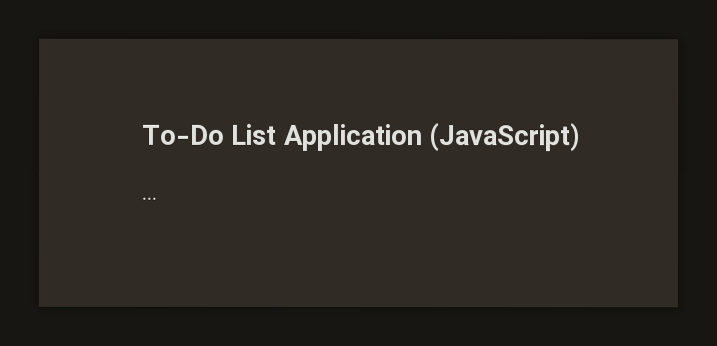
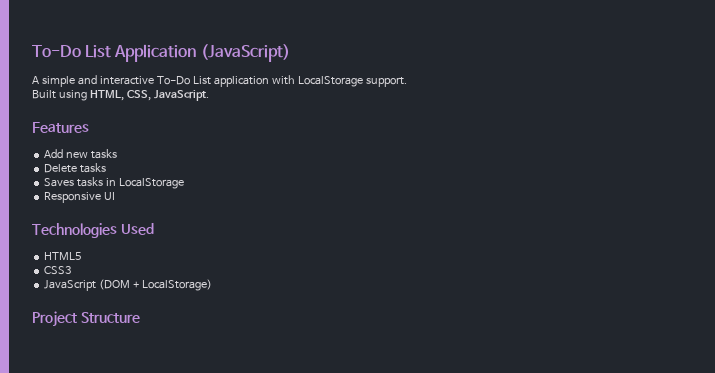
[141,196,157,200] ... -> [32,75,407,87] [32,90,209,101] [32,122,89,133] [44,149,118,159] [44,163,107,173] [44,177,185,189] [44,192,116,203] [32,223,154,238] [44,252,82,260] [44,266,72,275] [44,279,213,291] [32,311,140,327] A simple and interactive To-Do List application with LocalStorage support. // Built using HTML, CSS, JavaScript. // Features // Add new tasks // Delete tasks // Saves tasks in LocalStorage // Responsive UI // Technologies Used // HTML5 // CSS3 // JavaScript (DOM + LocalStorage) // Project Structure

